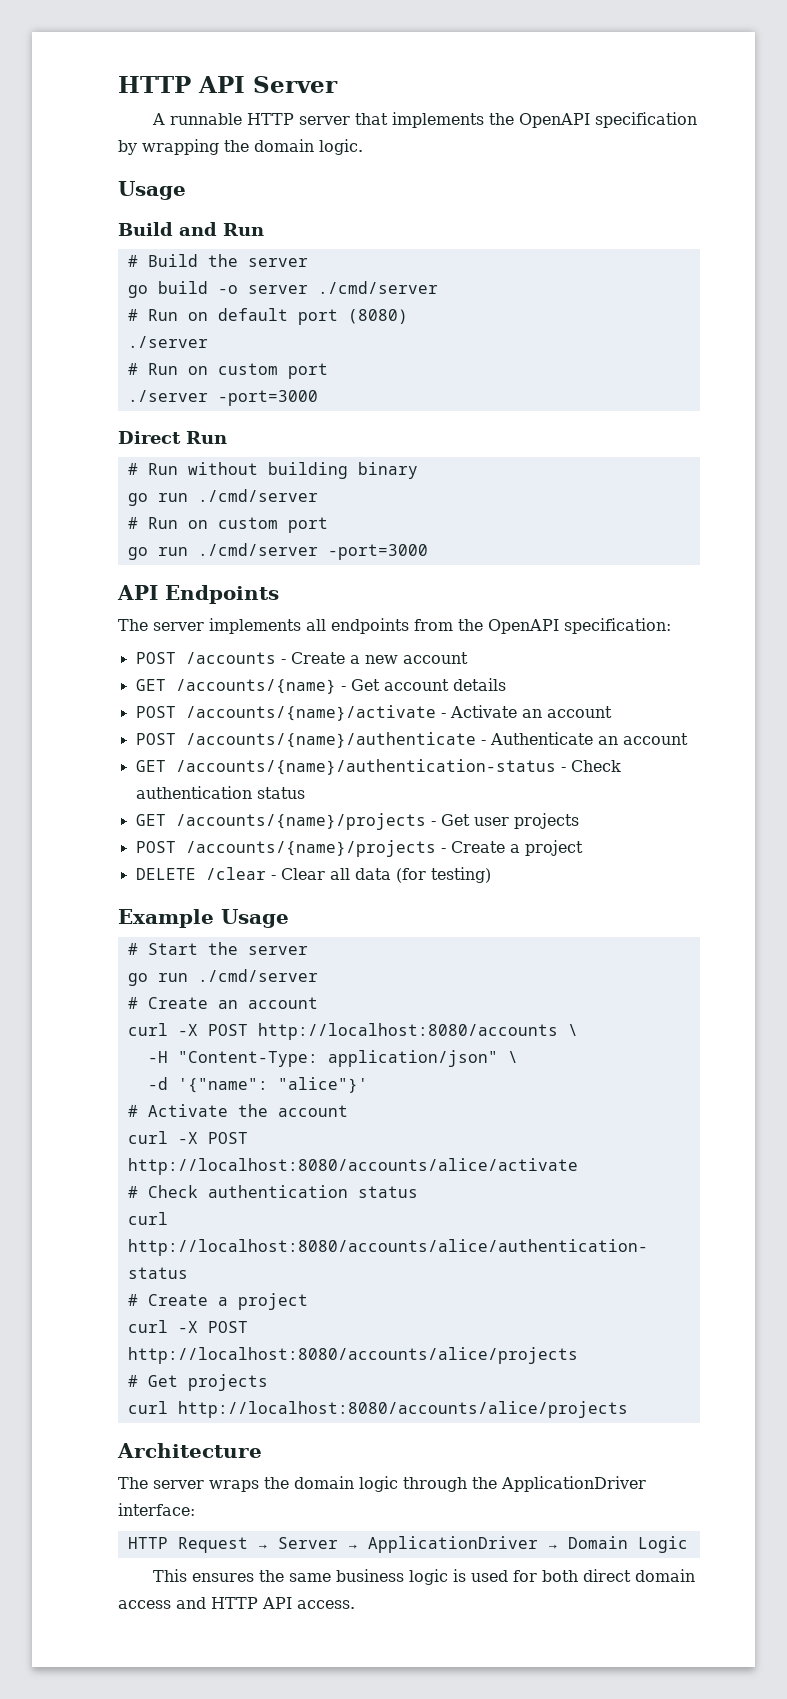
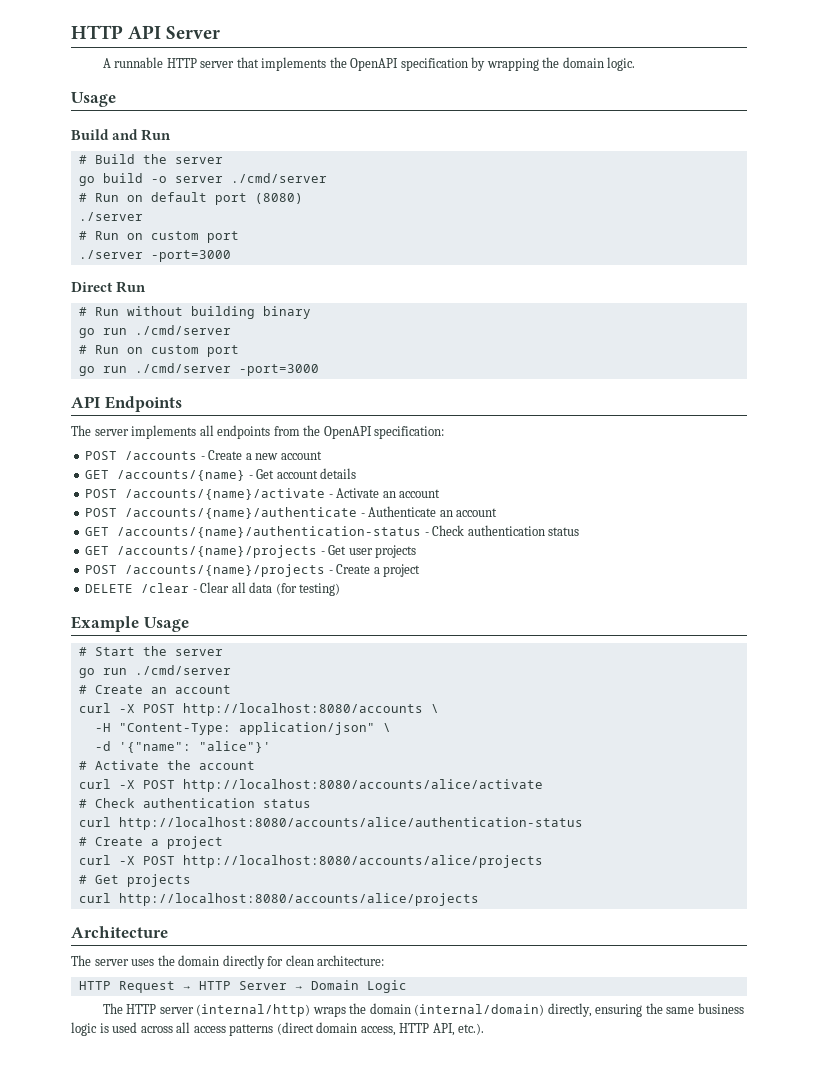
[209,1476,646,1492] [118,1503,195,1516] wraps the domain logic through the ApplicationDriver interface: -> [131,955,385,969] uses the domain directly for clean architecture:
(268, 1546) none -> [198,981,231,990] HTTP
[367,1536,558,1553] ApplicationDriver → -> (303, 988) none
[152,1569,254,1582] This ensures -> [102,1003,643,1017] The HTTP server (internal/http) wraps the domain (internal/domain) directly, ensuring
[512,1569,695,1582] [118,1597,355,1609] for both direct domain access and HTTP API access. -> [140,1022,485,1036] across all access patterns (direct domain access, HTTP API, etc.).

